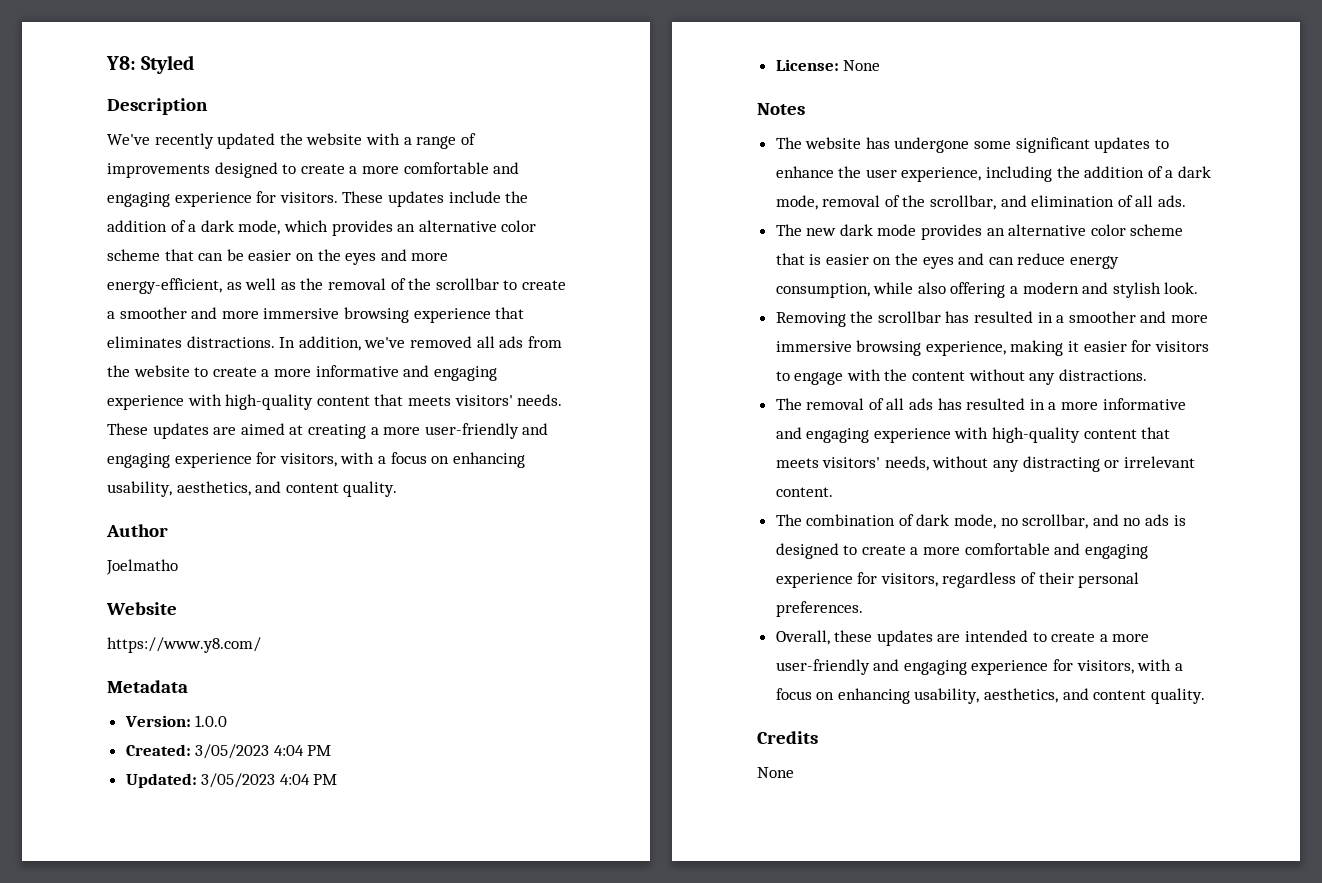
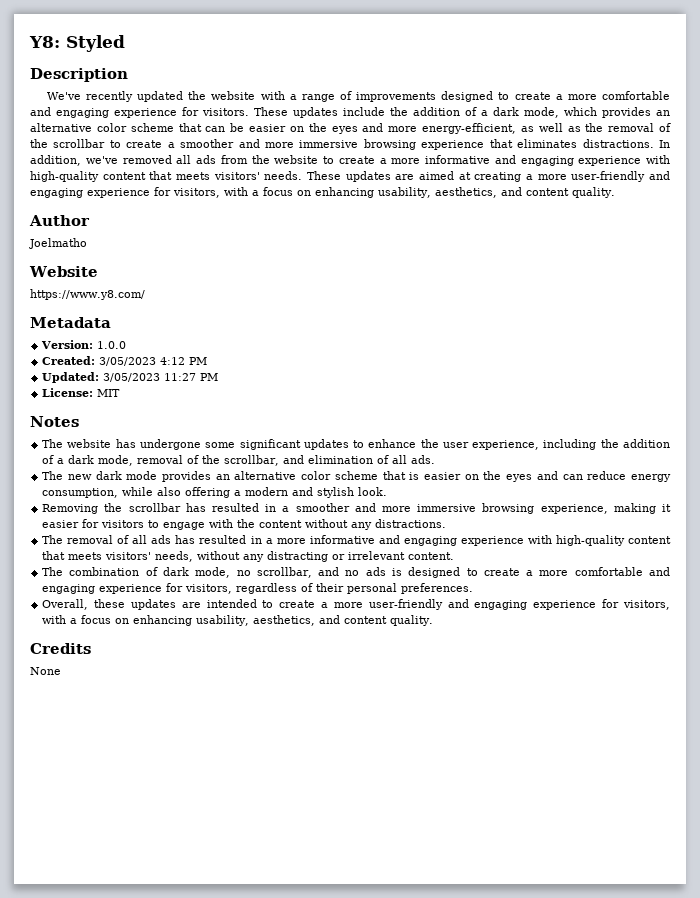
[273,745,304,756] 4:04 -> [160,357,186,365] 4:12
[279,774,338,785] [775,59,881,71] 4:04 PM // License: None -> [164,373,219,381] [42,388,121,397] 11:27 PM // License: MIT

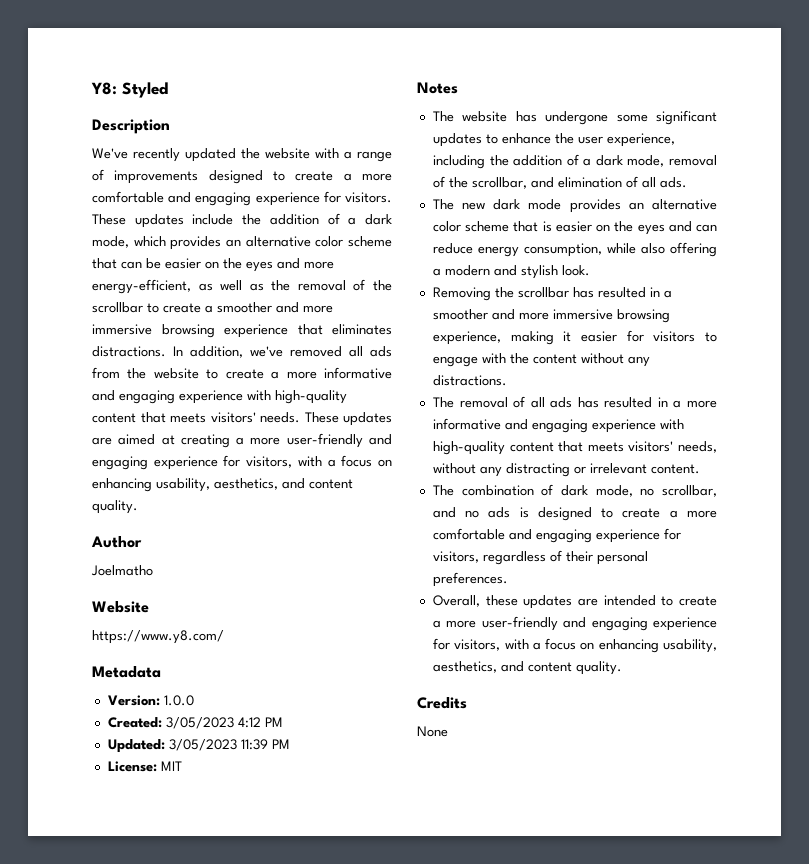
[164,373,197,381] 11:27 -> [240,739,268,750] 11:39

